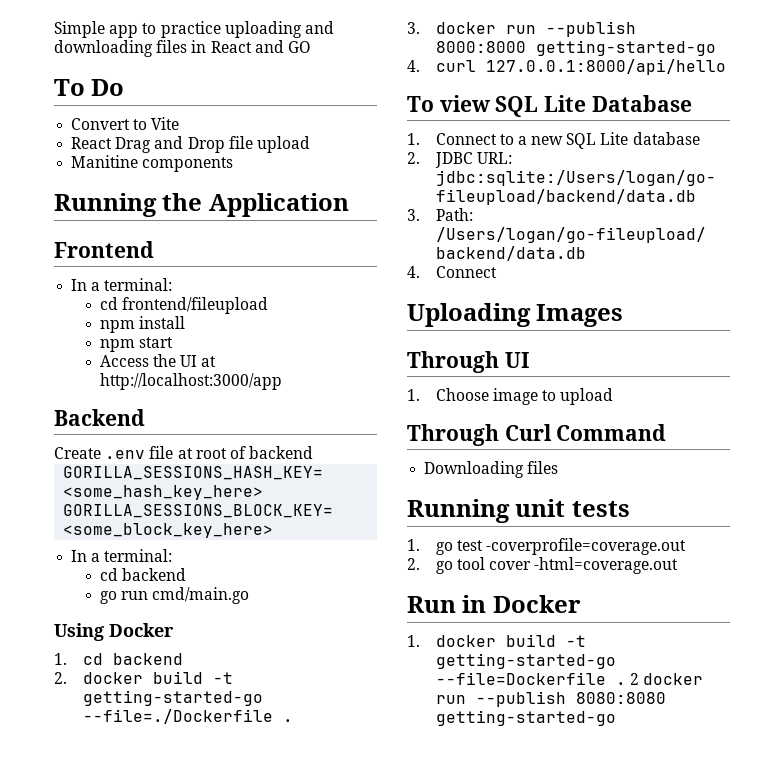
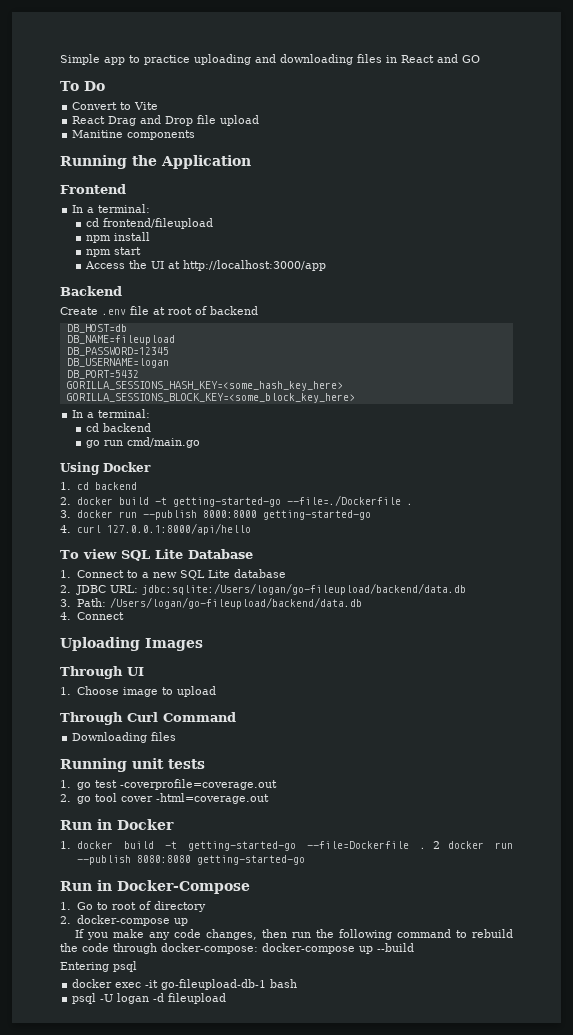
(314, 452) none -> [66,324,127,333] [66,335,175,345] [66,347,169,356] [66,358,169,368] [66,370,139,379] // DB_HOST=db // DB_NAME=fileupload // DB_PASSWORD=12345 // DB_USERNAME=logan // DB_PORT=5432
(616, 718) none -> [60,880,250,894] [60,901,206,912] [60,915,188,926] [74,929,513,940] [60,943,414,954] [60,961,137,972] [72,979,298,990] [72,993,227,1004] // Run in Docker-Compose // 1. Go to root of directory // 2. docker-compose up // If you make any code changes, then run the following command to rebuild the code through docker-compose: docker-compose up --build // Entering psql // docker exec -it go-fileupload-db-1 bash // psql -U logan -d fileupload

